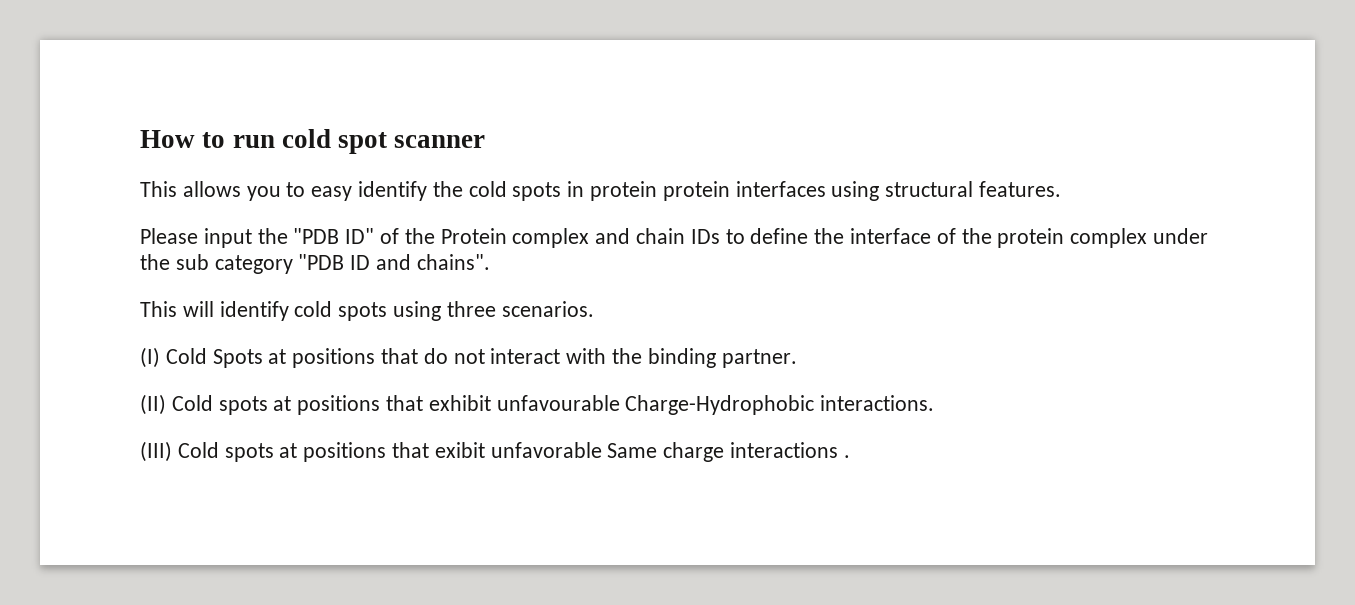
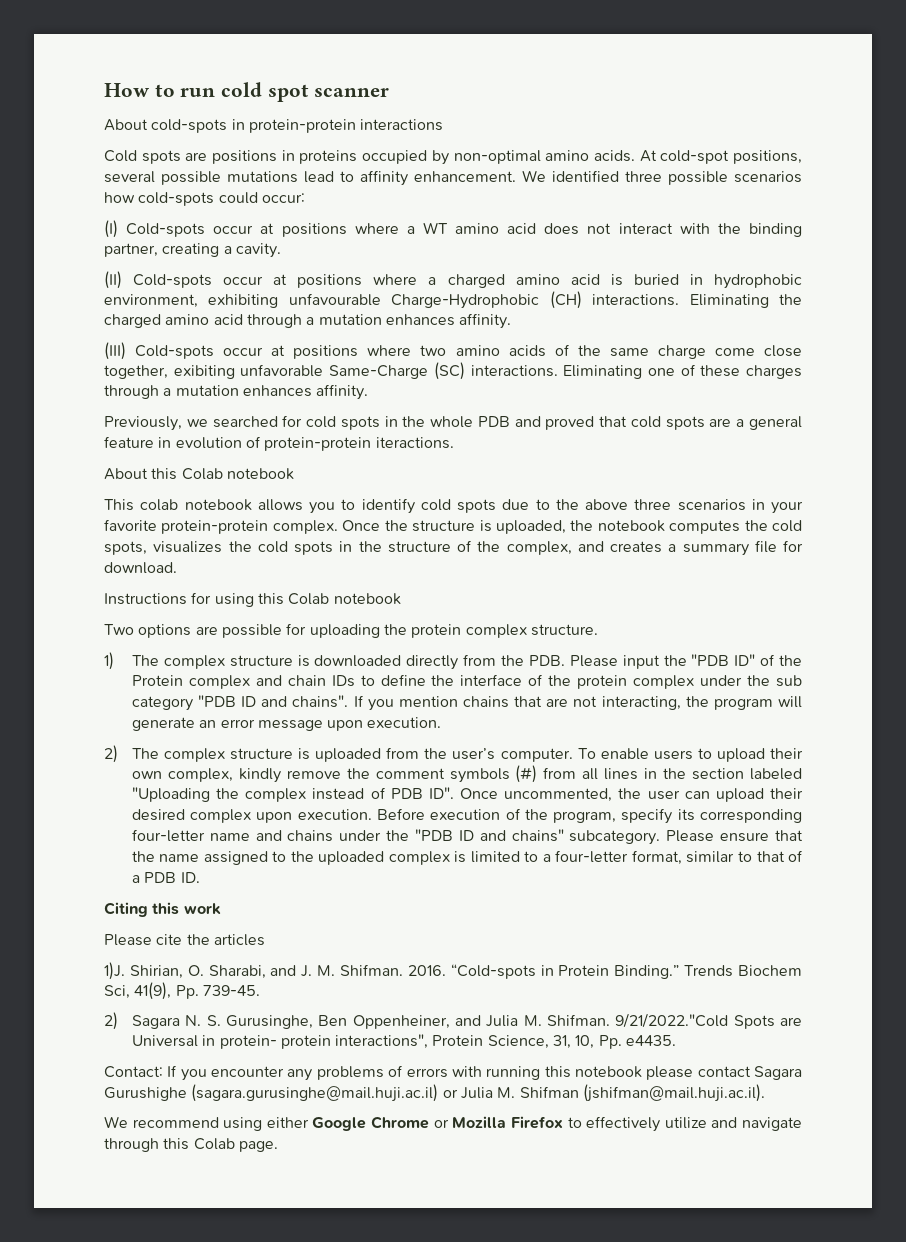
[140,181,177,197] // This -> [104,119,444,133] [104,150,803,165] [104,170,802,186] [104,192,305,206] [104,220,802,238] [104,243,281,258] [104,271,803,289] [104,291,803,309] [104,313,512,329] [104,342,802,360] [104,362,803,380] [104,384,369,400] [104,415,802,431] [104,436,454,451] [104,468,294,480] [104,499,252,511] // About cold-spots in protein-protein interactions // Cold spots are positions in proteins occupied by non-optimal amino acids. At cold-spot positions, several possible mutations lead to affinity enhancement. We identified three possible scenarios how cold-spots could occur: // (I) Cold-spots occur at positions where a WT amino acid does not interact with the binding partner, creating a cavity. // (II) Cold-spots occur at positions where a charged amino acid is buried in hydrophobic environment, exhibiting unfavourable Charge-Hydrophobic (CH) interactions. Eliminating the charged amino acid through a mutation enhances affinity. // (III) Cold-spots occur at positions where two amino acids of the same charge come close together, exibiting unfavorable Same-Charge (SC) interactions. Eliminating one of these charges through a mutation enhances affinity. // Previously, we searched for cold spots in the whole PDB and proved that cold spots are a general feature in evolution of protein-protein iteractions. // About this Colab notebook // This colab notebook
[311,181,1062,201] easy identify the cold spots in protein protein interfaces using structural features. // -> [361,498,803,514] [104,519,803,534] [104,540,803,556] [104,562,177,574] [104,592,401,607] [104,623,598,638] [104,652,565,670] identify cold spots due to the above three scenarios in your favorite protein-protein complex. Once the structure is uploaded, the notebook computes the cold spots, visualizes the cold spots in the structure of the complex, and creates a summary file for download. // Instructions for using this Colab notebook // Two options are possible for uploading the protein complex structure. // 1) The complex structure is downloaded directly from the PDB.
[140,301,594,321] [140,347,797,368] [140,394,935,415] [140,441,850,462] // This will identify cold spots using three scenarios. // (I) Cold Spots at positions that do not interact with the binding partner. // (II) Cold spots at positions that exhibit unfavourable Charge-Hydrophobic interactions. // (III) Cold spots at positions that exibit unfavorable Same charge interactions . -> [353,695,802,711] [131,717,442,731] [104,745,803,763] [131,765,803,783] [131,787,803,802] [131,808,803,824] [131,829,804,845] [131,850,804,865] [131,872,200,883] [104,902,221,917] [104,934,265,946] [104,962,802,980] [104,982,260,1000] [104,1012,802,1030] [131,1034,677,1049] [104,1065,802,1081] [104,1084,765,1102] [104,1116,803,1132] [104,1138,278,1152] If you mention chains that are not interacting, the program will generate an error message upon execution. // 2) The complex structure is uploaded from the user’s computer. To enable users to upload their own complex, kindly remove the comment symbols (#) from all lines in the section labeled "Uploading the complex instead of PDB ID". Once uncommented, the user can upload their desired complex upon execution. Before execution of the program, specify its corresponding four-letter name and chains under the "PDB ID and chains" subcategory. Please ensure that the name assigned to the uploaded complex is limited to a four-letter format, similar to that of a PDB ID. // Citing this work // Please cite the articles // 1)J. Shirian, O. Sharabi, and J. M. Shifman. 2016. “Cold-spots in Protein Binding.” Trends Biochem Sci, 41(9), Pp. 739-45. // 2) Sagara N. S. Gurusinghe, Ben Oppenheiner, and Julia M. Shifman. 9/21/2022."Cold Spots are Universal in protein- protein interactions", Protein Science, 31, 10, Pp. e4435. // Contact: If you encounter any problems of errors with running this notebook please contact Sagara Gurushighe (sagara.gurusinghe@mail.huji.ac.il) or Julia M. Shifman (jshifman@mail.huji.ac.il). // We recommend using either Google Chrome or Mozilla Firefox to effectively utilize and navigate through this Colab page.

